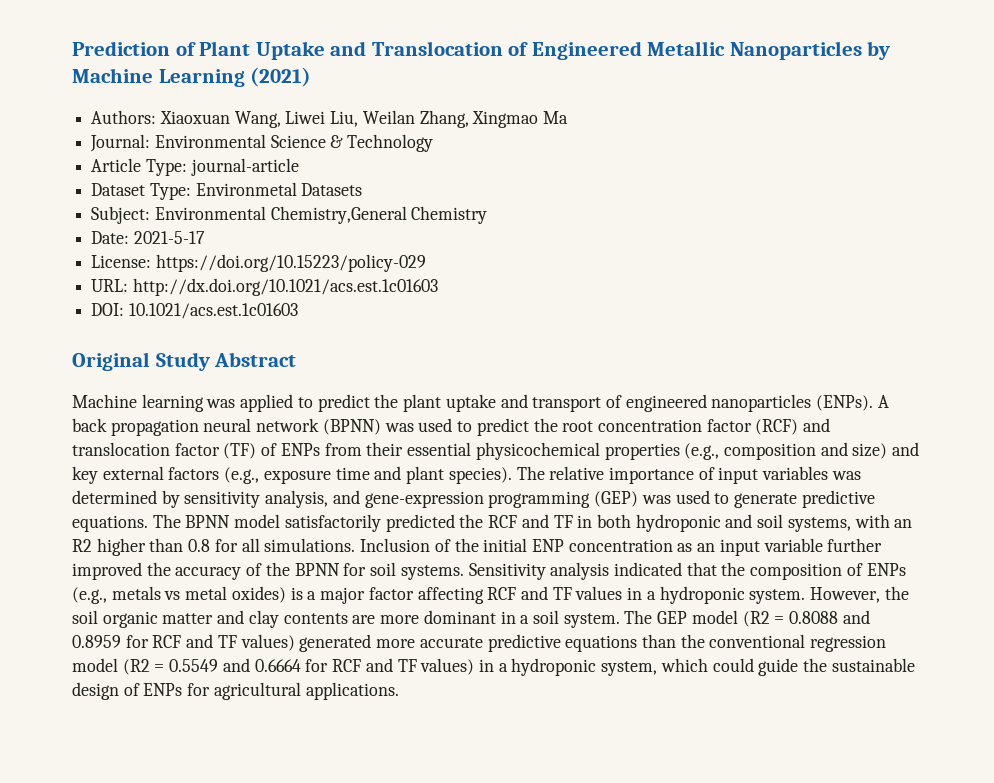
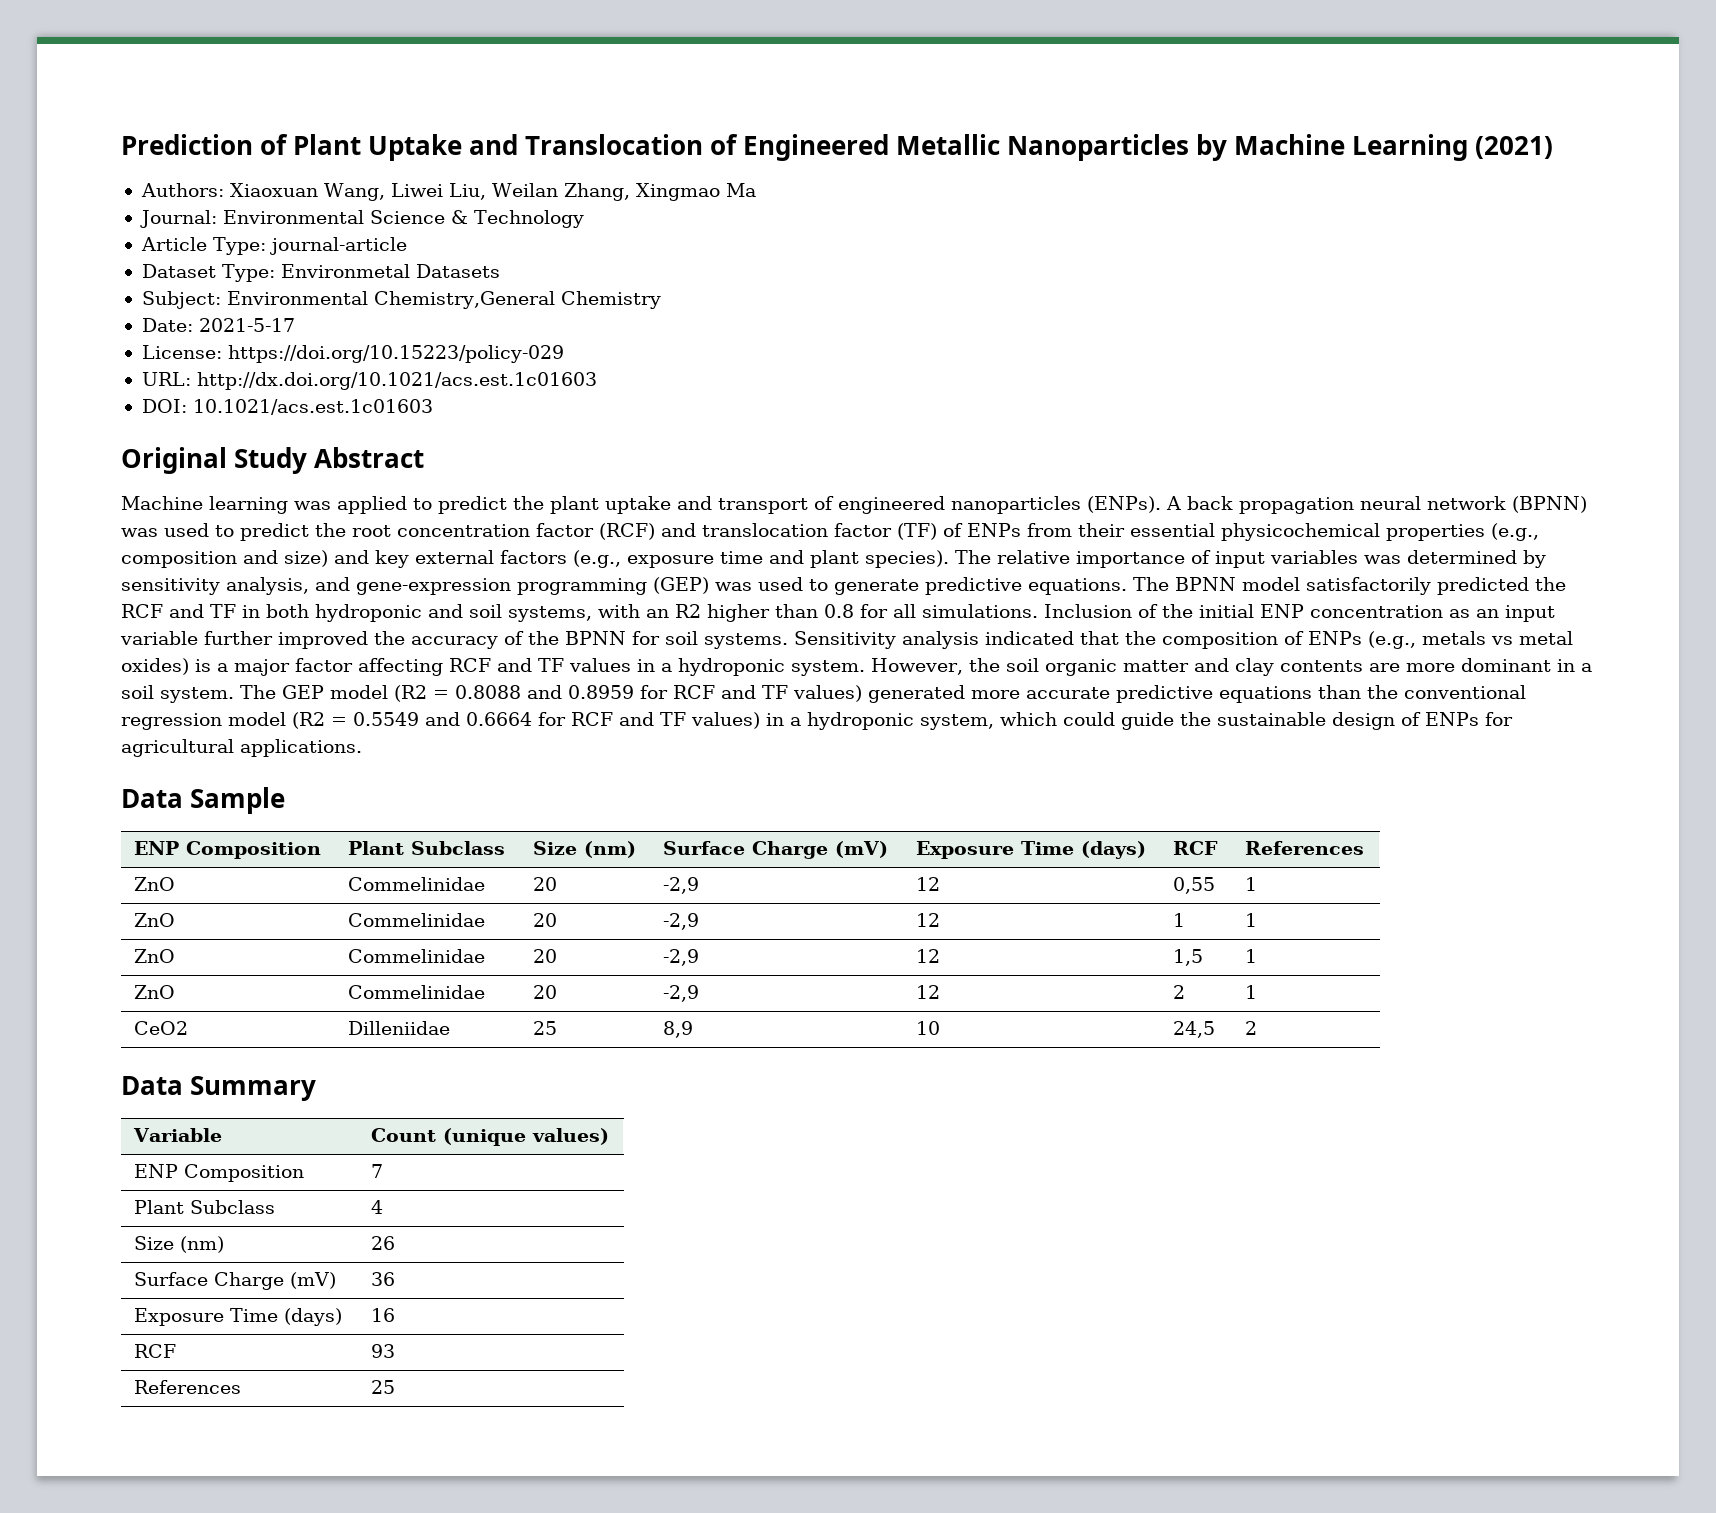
(399, 691) none -> [121,787,286,814] [134,841,322,859] [348,841,506,855] [533,841,637,858] [663,841,889,859] [916,841,1147,859] [1173,841,1219,855] [1245,841,1365,855] [134,877,176,891] [348,877,486,891] [533,877,558,891] [663,877,700,894] [916,877,941,891] [1173,877,1216,894] [1245,877,1258,891] [134,913,176,927] [348,913,486,927] [533,913,558,927] [663,913,700,930] [916,913,941,927] [1173,913,1186,927] [1245,913,1258,927] [134,949,176,963] [348,949,486,963] [533,949,558,963] [663,949,700,966] [916,949,941,963] [1173,949,1204,966] [1245,949,1258,963] [134,985,176,999] [348,985,486,999] [533,985,558,999] [663,985,700,1002] [916,985,941,999] [1173,985,1186,999] [1245,985,1258,999] [134,1021,189,1035] [348,1021,451,1035] [533,1021,558,1035] [663,1021,694,1038] [916,1021,941,1035] [1173,1021,1216,1038] [1245,1021,1258,1035] [121,1076,317,1101] [133,1128,223,1142] [371,1128,610,1146] [134,1164,305,1182] [371,1164,384,1178] [134,1200,276,1214] [371,1200,384,1214] [134,1236,225,1253] [371,1236,396,1250] [134,1272,337,1290] [371,1272,396,1286] [134,1308,343,1326] [371,1308,396,1322] [134,1344,177,1358] [371,1344,396,1358] [134,1380,242,1394] [371,1380,396,1394] // Data Sample // ENP Composition | Plant Subclass | Size (nm) | Surface Charge (mV) | Exposure Time (days) | RCF | References // ZnO | Commelinidae | 20 | -2,9 | 12 | 0,55 | 1 // ZnO | Commelinidae | 20 | -2,9 | 12 | 1 | 1 // ZnO | Commelinidae | 20 | -2,9 | 12 | 1,5 | 1 // ZnO | Commelinidae | 20 | -2,9 | 12 | 2 | 1 // CeO2 | Dilleniidae | 25 | 8,9 | 10 | 24,5 | 2 // Data Summary // Variable | Count (unique values) // ENP Composition | 7 // Plant Subclass | 4 // Size (nm) | 26 // Surface Charge (mV) | 36 // Exposure Time (days) | 16 // RCF | 93 // References | 25

